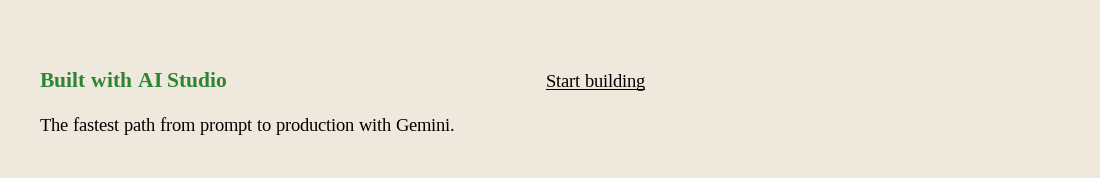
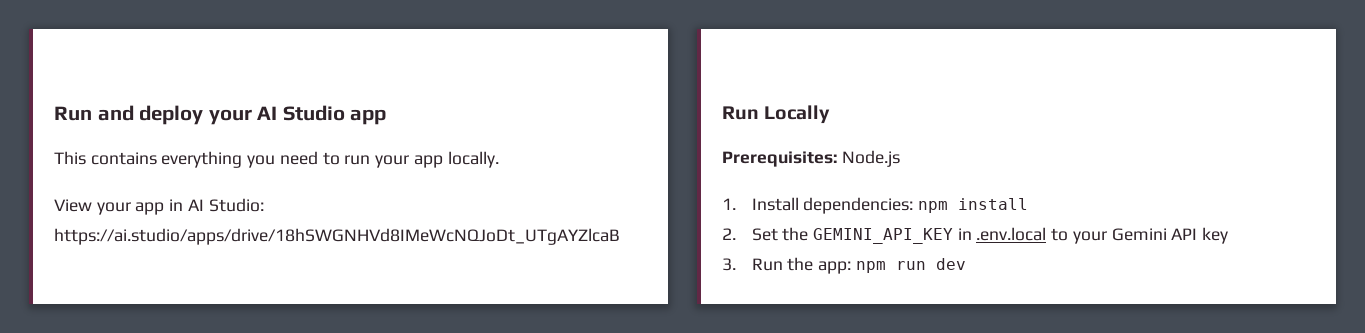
[40,72,228,87] [40,117,455,135] [546,74,645,91] Built with AI Studio // The fastest path from prompt to production with Gemini. // Start building -> [54,105,387,125] [54,151,499,168] [54,198,264,215] [54,228,620,245] [722,105,831,124] [722,150,900,167] [722,197,1028,214] [722,227,1229,244] [722,257,966,274] Run and deploy your AI Studio app // This contains everything you need to run your app locally. // View your app in AI Studio: https://ai.studio/apps/drive/18hSWGNHVd8IMeWcNQJoDt_UTgAYZlcaB // Run Locally // Prerequisites: Node.js // 1. Install dependencies: npm install // 2. Set the GEMINI_API_KEY in .env.local to your Gemini API key // 3. Run the app: npm run dev

